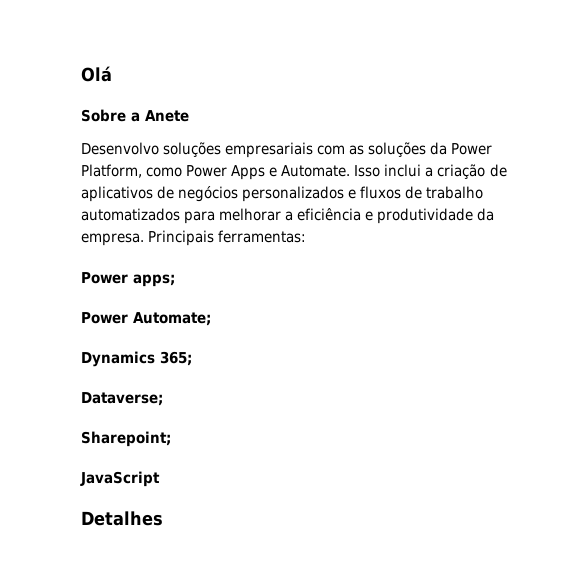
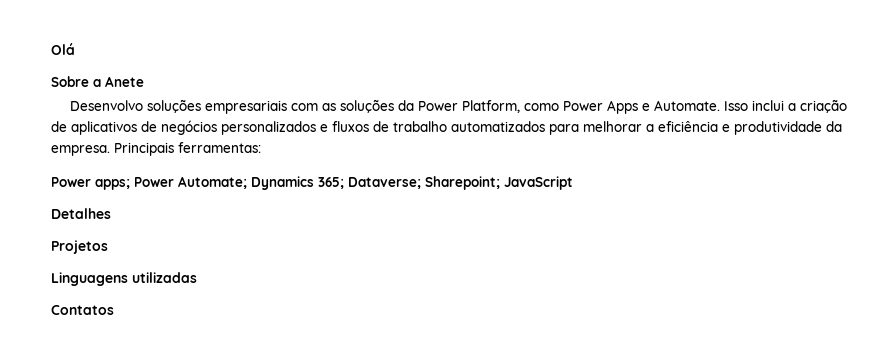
(175, 280) // -> (130, 184) none
(211, 319) // -> (247, 182) none
(192, 358) // -> (344, 183) none
(163, 399) // -> (421, 183) none
(171, 439) // -> (500, 183) none
(163, 518) none -> [51,240,108,254] [51,272,197,286] [51,305,114,315] // Projetos // Linguagens utilizadas // Contatos

